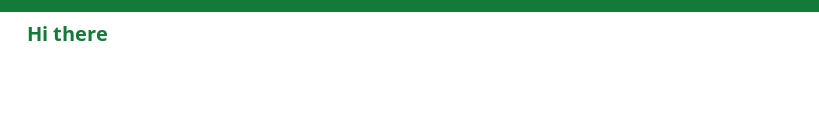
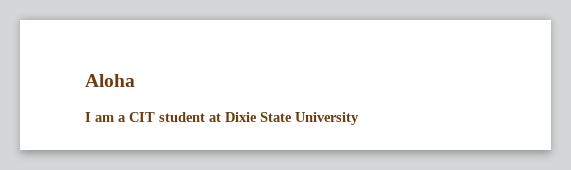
[27,26,109,41] Hi there -> [85,74,135,87] [85,112,359,125] Aloha // I am a CIT student at Dixie State University

